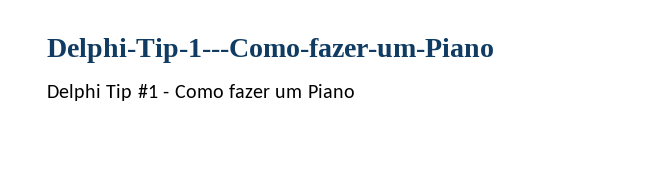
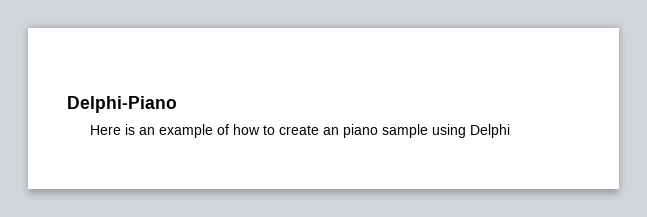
[47,38,494,63] [47,84,355,101] Delphi-Tip-1---Como-fazer-um-Piano // Delphi Tip #1 - Como fazer um Piano -> [67,96,177,113] [90,124,511,138] Delphi-Piano // Here is an example of how to create an piano sample using Delphi

